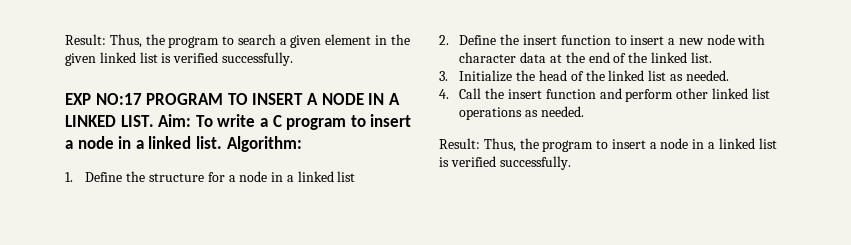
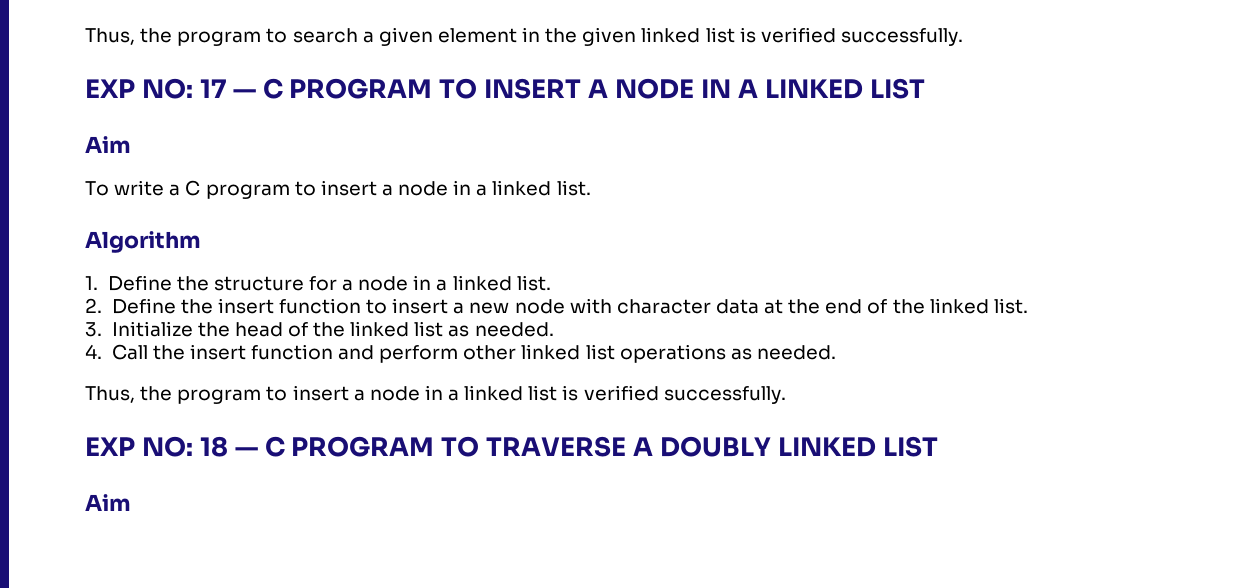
[65,34,106,45] Result: -> (85, 36) none
[95,93,142,105] NO:17 -> [141,78,283,99] NO: 17 — C
[120,114,192,127] LIST. Aim: -> [869,78,925,99] [85,136,131,153] LIST // Aim //
[226,136,302,152] Algorithm: -> [85,231,201,253] // Algorithm
[337,171,356,182] list -> [516,275,551,291] list.
[439,138,480,149] Result: -> (836, 352) none
(571, 163) none -> [85,436,938,457] [85,494,131,511] // EXP NO: 18 — C PROGRAM TO TRAVERSE A DOUBLY LINKED LIST // Aim

